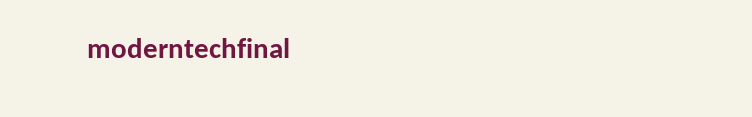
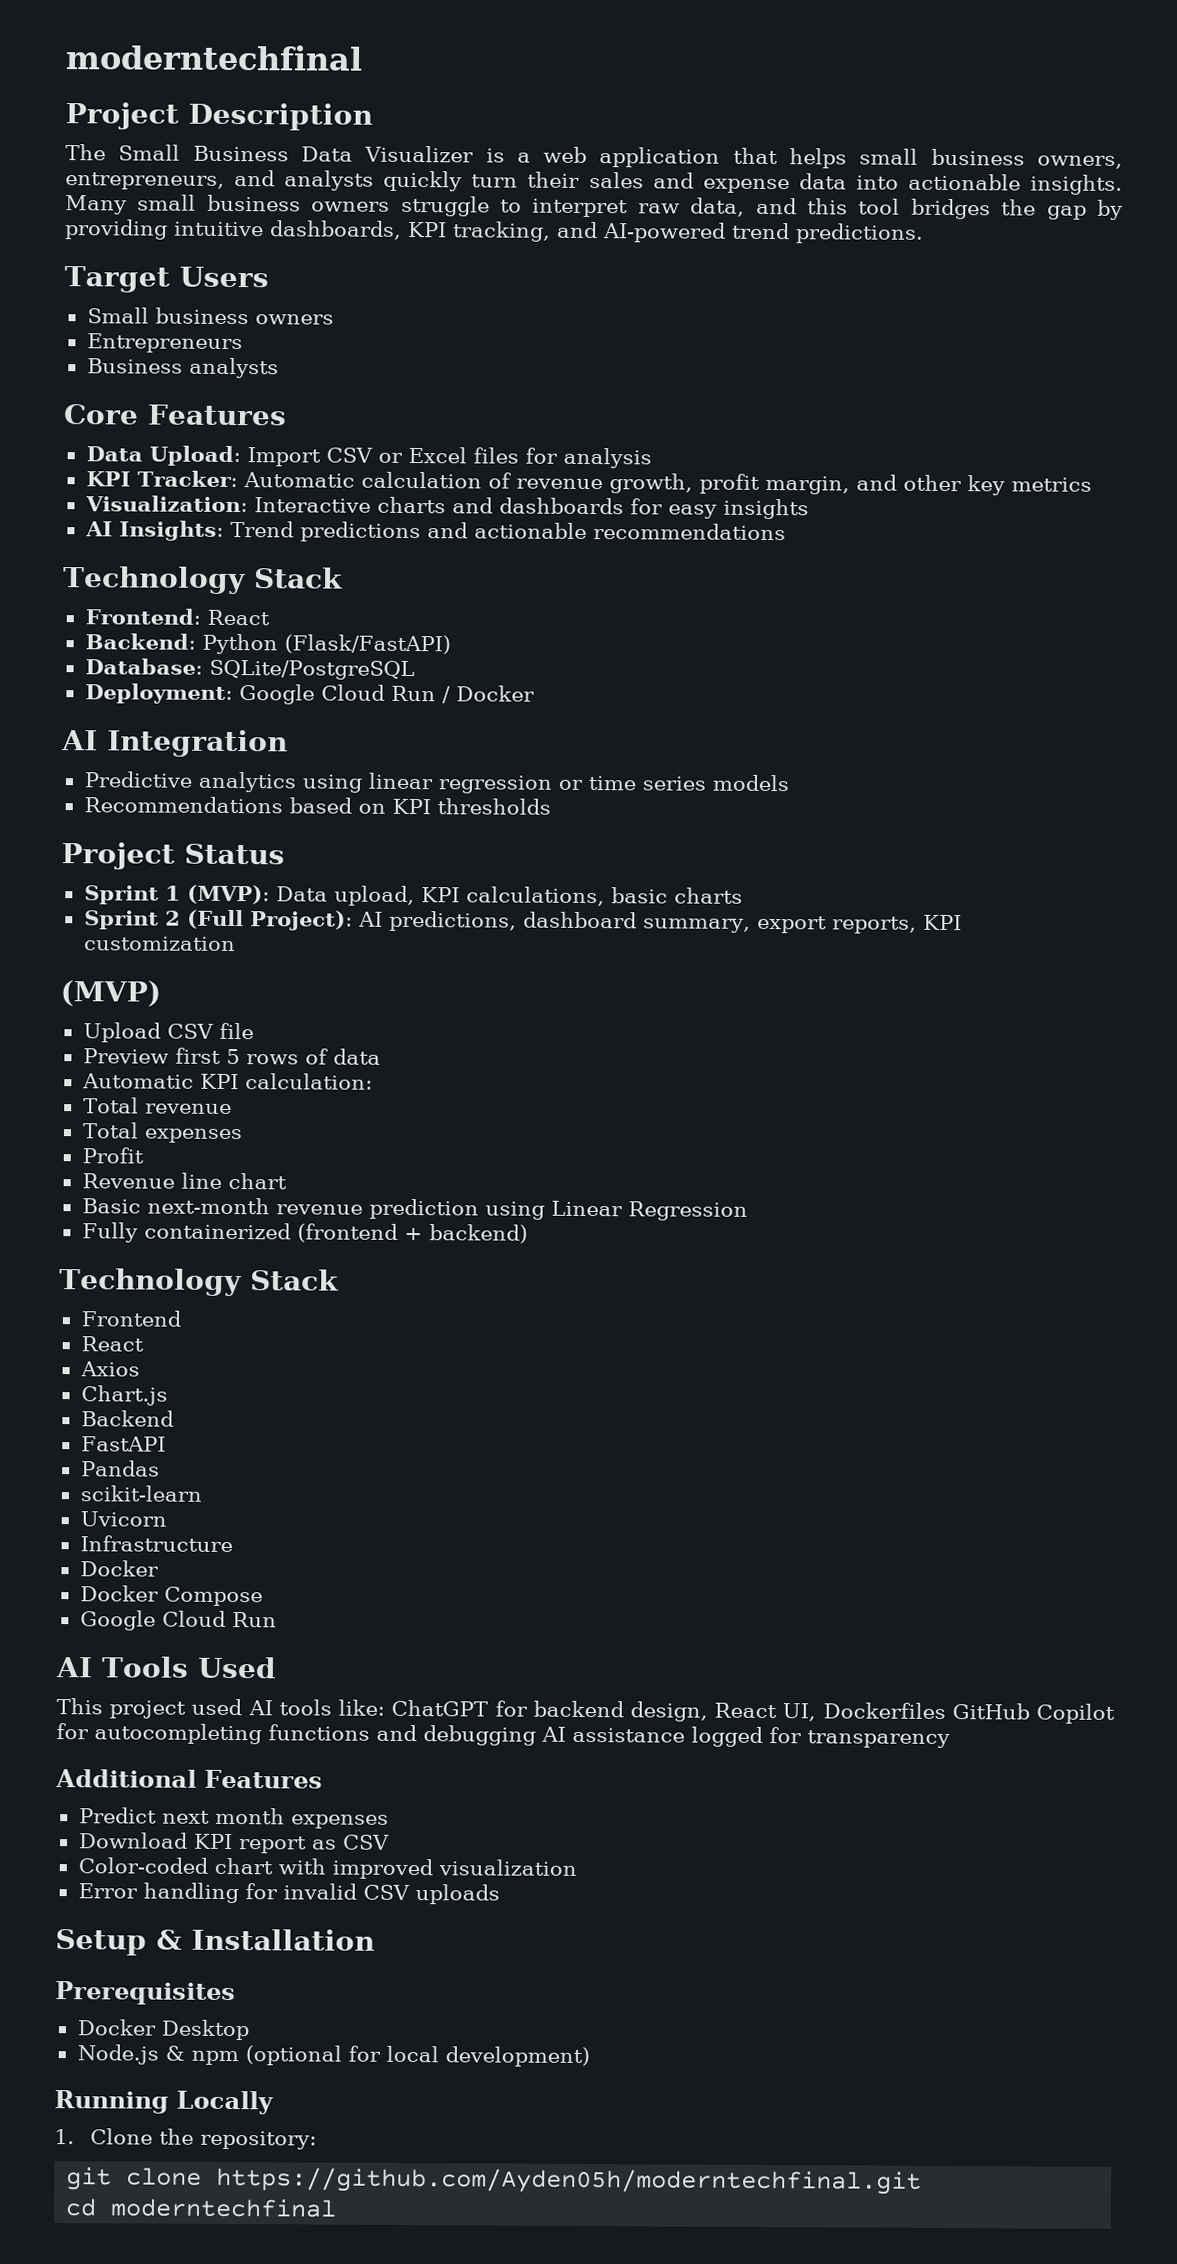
[87,38,290,58] moderntechfinal -> [65,44,363,71] [65,102,373,131] [65,144,1123,169] [65,170,1124,195] [65,194,1123,220] [64,219,924,244] [64,266,269,293] [86,307,334,325] [86,333,243,354] [86,357,279,379] [63,404,287,426] [85,445,652,469] [85,470,1092,496] [84,495,809,520] [84,520,786,543] [63,566,343,595] [84,608,270,626] [84,633,451,655] [84,658,415,681] [84,683,535,705] [61,729,288,758] [83,771,789,794] [83,796,551,815] [61,842,285,870] [83,884,743,907] [83,909,962,934] [83,936,236,952] [60,980,161,1007] [82,1022,254,1043] [82,1047,381,1065] [81,1073,373,1090] [82,1097,232,1115] [81,1122,243,1144] [81,1147,144,1164] [81,1172,287,1190] [81,1197,748,1221] [81,1222,528,1244] [59,1268,339,1297] [80,1310,181,1327] [80,1336,144,1352] [79,1361,140,1377] [80,1385,168,1406] [80,1410,174,1427] [80,1436,166,1452] [80,1460,160,1477] [79,1485,203,1502] [79,1511,167,1527] [79,1535,233,1553] [79,1560,159,1577] [79,1585,263,1607] [79,1610,277,1631] [55,1656,277,1679] [56,1698,1115,1724] [56,1723,950,1749] [55,1769,323,1789] [78,1807,389,1829] [77,1832,390,1854] [77,1857,577,1880] [77,1882,500,1905] [55,1928,375,1956] [55,1981,236,2006] [76,2019,250,2041] [76,2044,590,2068] [54,2090,274,2115] [54,2128,318,2150] [66,2166,923,2195] [65,2198,338,2218] moderntechfinal // Project Description // The Small Business Data Visualizer is a web application that helps small business owners, entrepreneurs, and analysts quickly turn their sales and expense data into actionable insights. Many small business owners struggle to interpret raw data, and this tool bridges the gap by providing intuitive dashboards, KPI tracking, and AI-powered trend predictions. // Target Users // Small business owners // Entrepreneurs // Business analysts // Core Features // Data Upload: Import CSV or Excel files for analysis // KPI Tracker: Automatic calculation of revenue growth, profit margin, and other key metrics // Visualization: Interactive charts and dashboards for easy insights // AI Insights: Trend predictions and actionable recommendations // Technology Stack // Frontend: React // Backend: Python (Flask/FastAPI) // Database: SQLite/PostgreSQL // Deployment: Google Cloud Run / Docker // AI Integration // Predictive analytics using linear regression or time series models // Recommendations based on KPI thresholds // Project Status // Sprint 1 (MVP): Data upload, KPI calculations, basic charts // Sprint 2 (Full Project): AI predictions, dashboard summary, export reports, KPI customization // (MVP) // Upload CSV file // Preview first 5 rows of data // Automatic KPI calculation: // Total revenue // Total expenses // Profit // Revenue line chart // Basic next-month revenue prediction using Linear Regression // Fully containerized (frontend + backend) // Technology Stack // Frontend // React // Axios // Chart.js // Backend // FastAPI // Pandas // scikit-learn // Uvicorn // Infrastructure // Docker // Docker Compose // Google Cloud Run // AI Tools Used // This project used AI tools like: ChatGPT for backend design, React UI, Dockerfiles GitHub Copilot for autocompleting functions and debugging AI assistance logged for transparency // Additional Features // Predict next month expenses // Download KPI report as CSV // Color-coded chart with improved visualization // Error handling for invalid CSV uploads // Setup & Installation // Prerequisites // Docker Desktop // Node.js & npm (optional for local development) // Running Locally // 1. Clone the repository: // git clone https://github.com/Ayden05h/moderntechfinal.git // cd moderntechfinal

